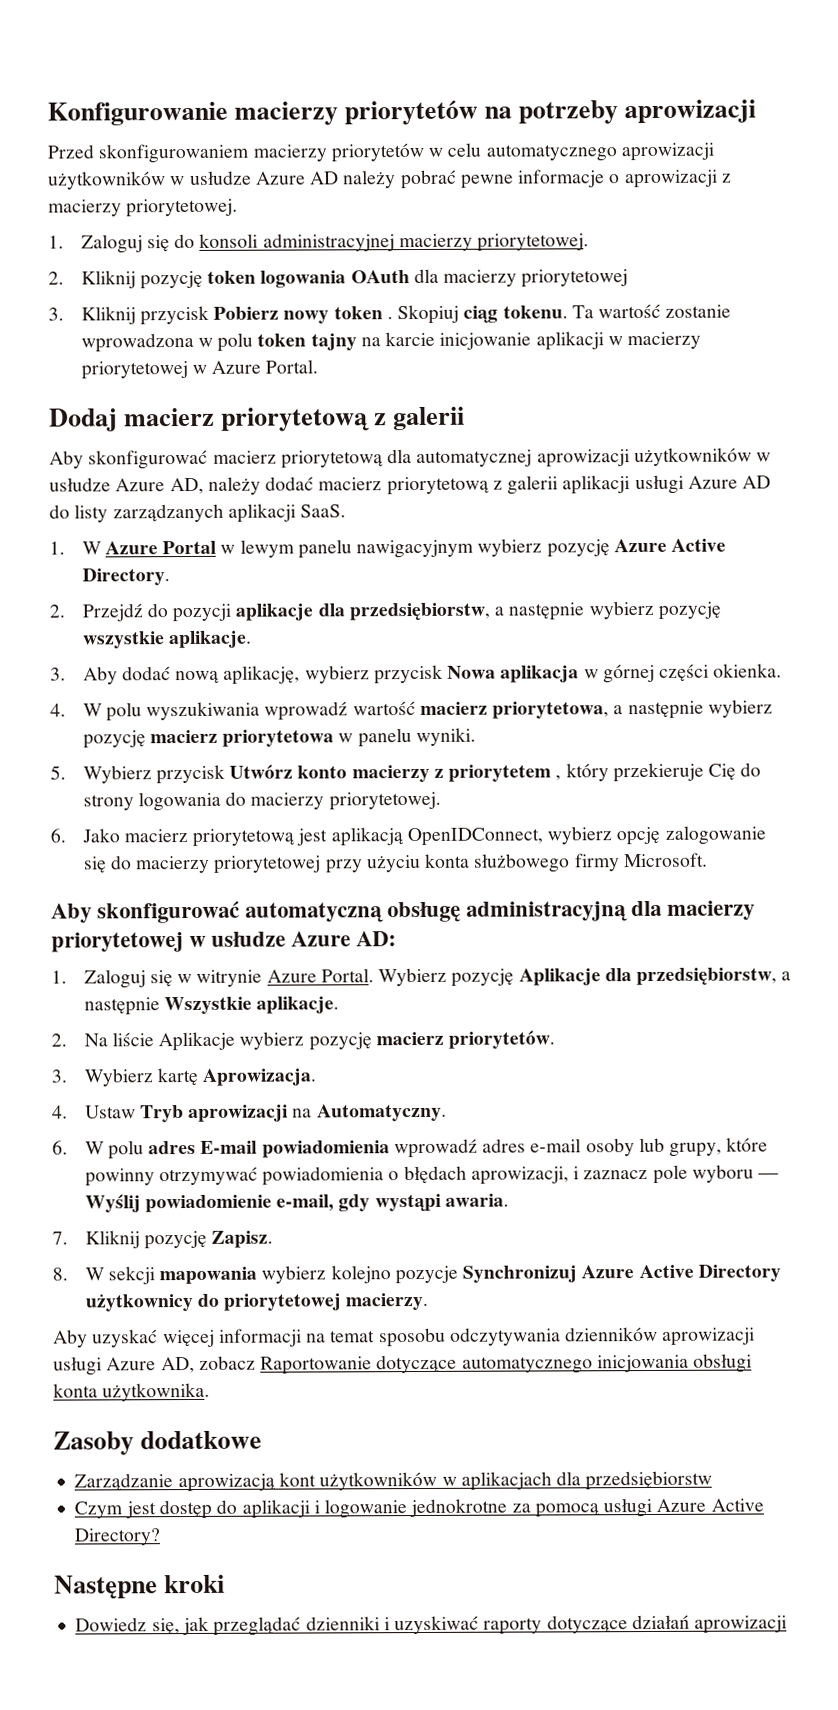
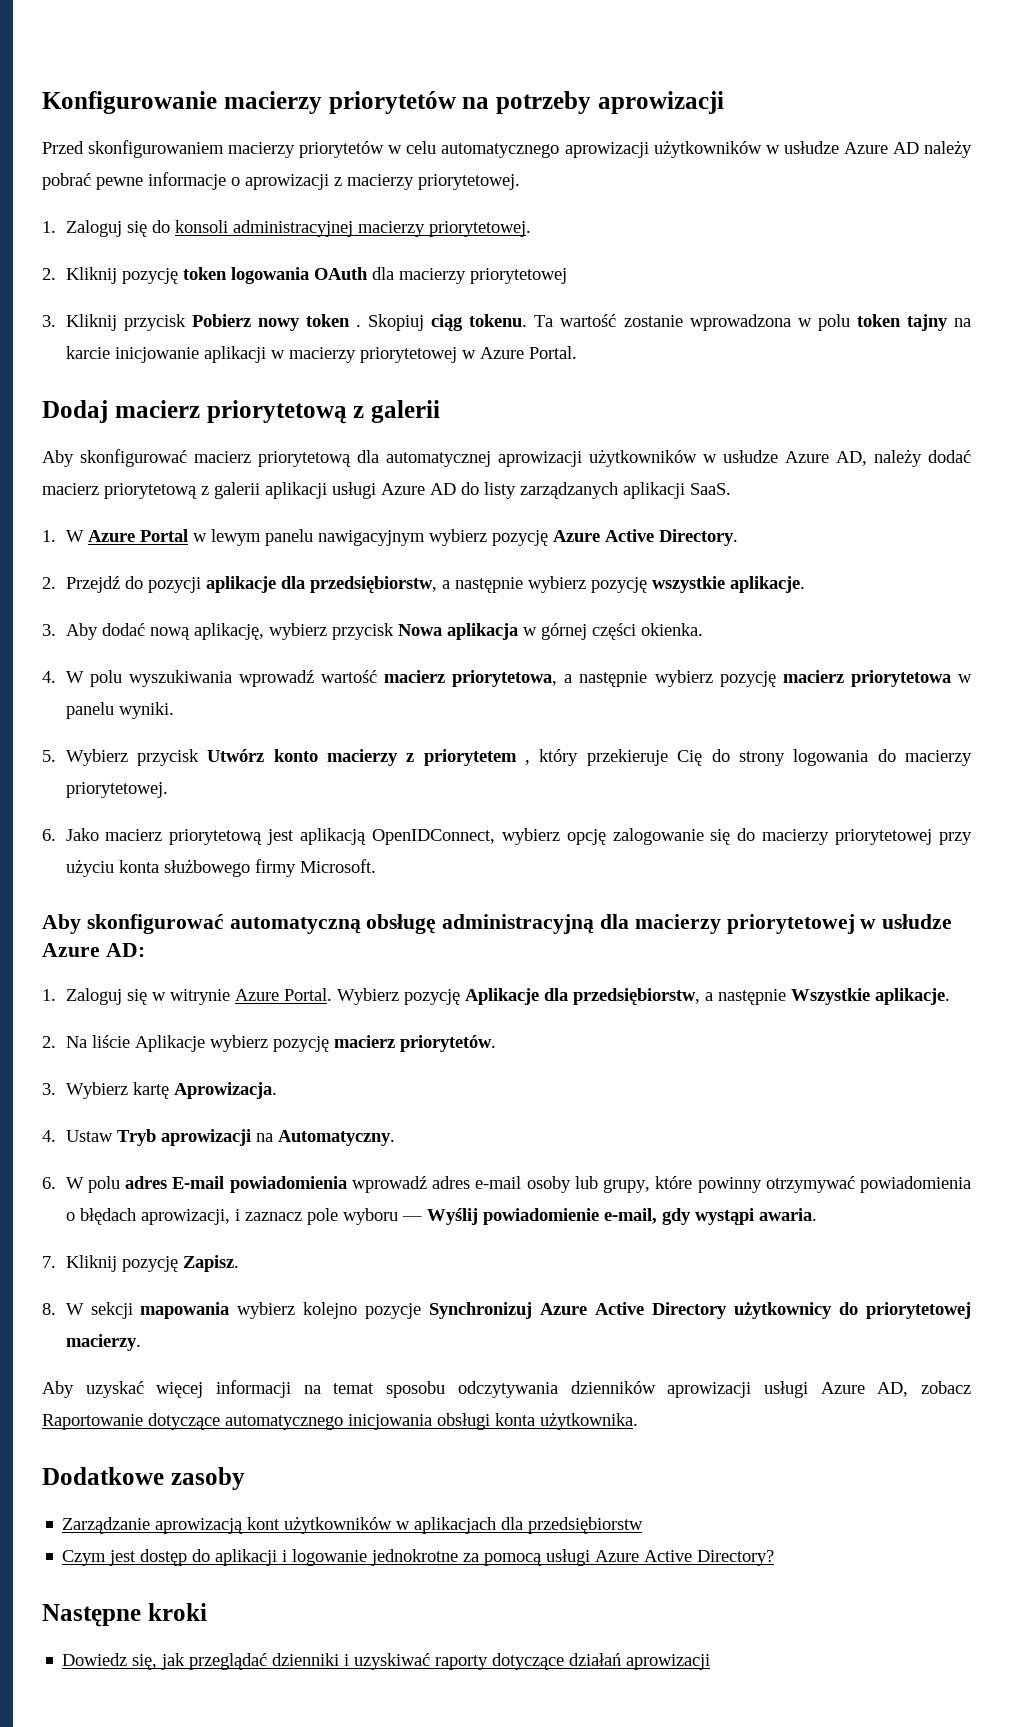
[53,1430,263,1456] Zasoby dodatkowe -> [42,1467,245,1490] Dodatkowe zasoby

